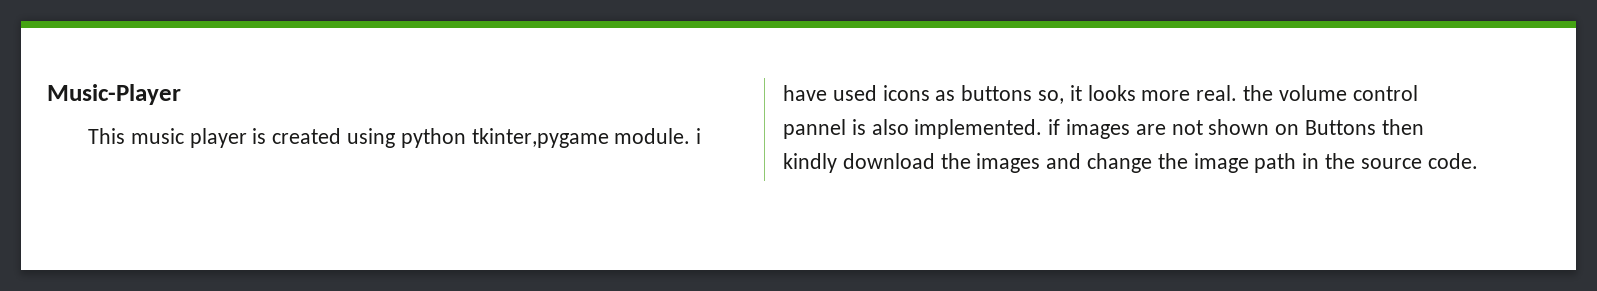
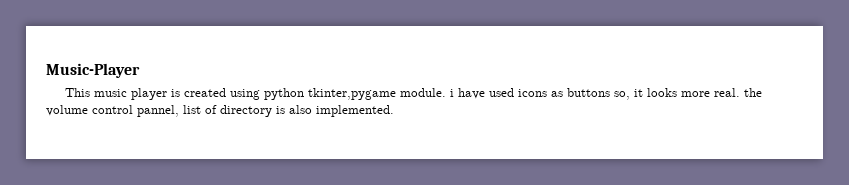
[783,119,1424,139] [783,153,1478,173] pannel is also implemented. if images are not shown on Buttons then kindly download the images and change the image path in the source code. -> [137,105,394,117] pannel, list of directory is also implemented.

